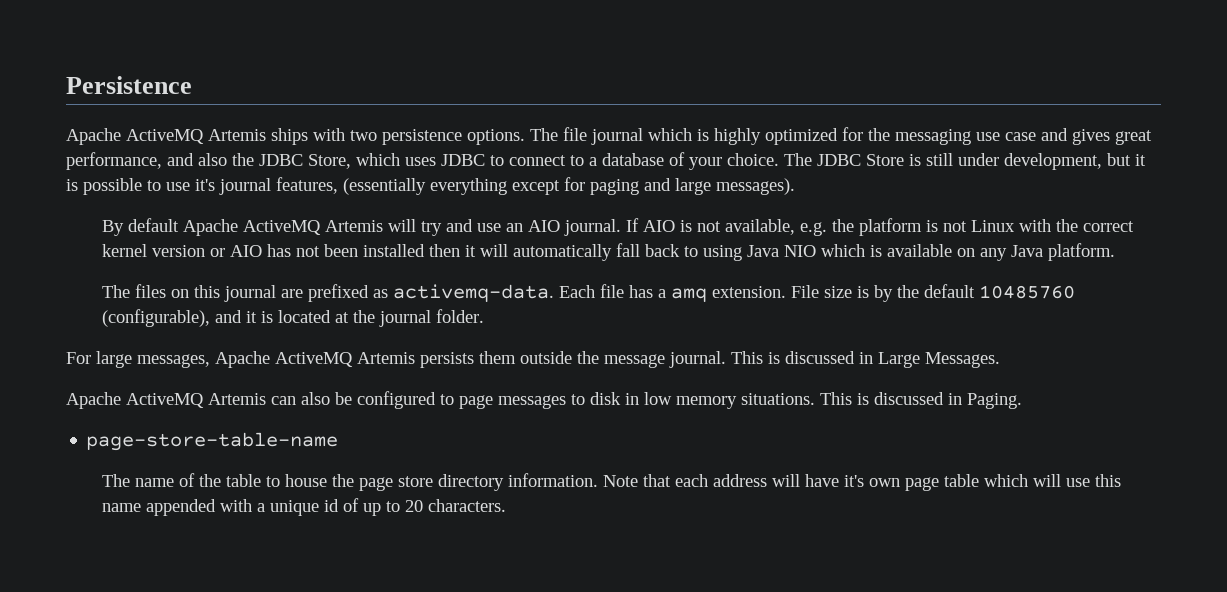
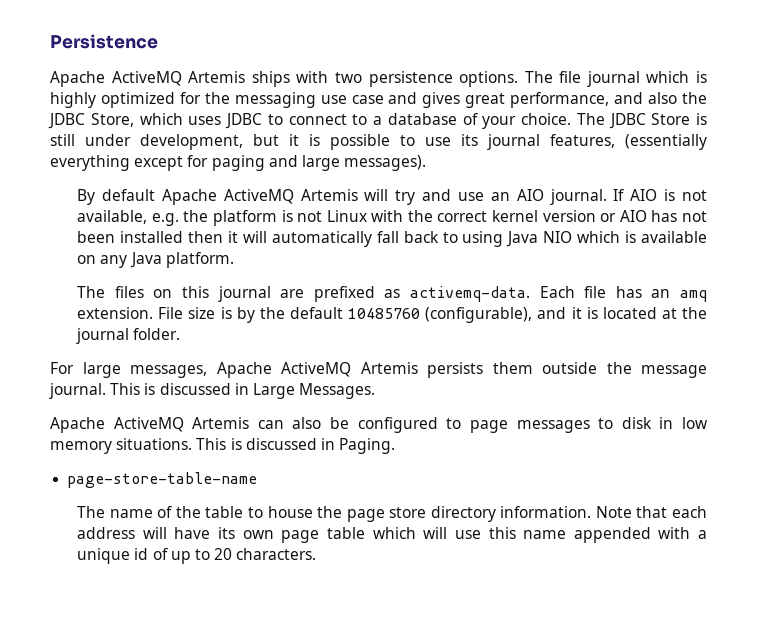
[195,179,215,191] it's -> [461,134,478,146] its
[658,289,667,298] a -> [651,289,671,298] an
[844,475,865,487] it's -> [218,527,236,539] its

